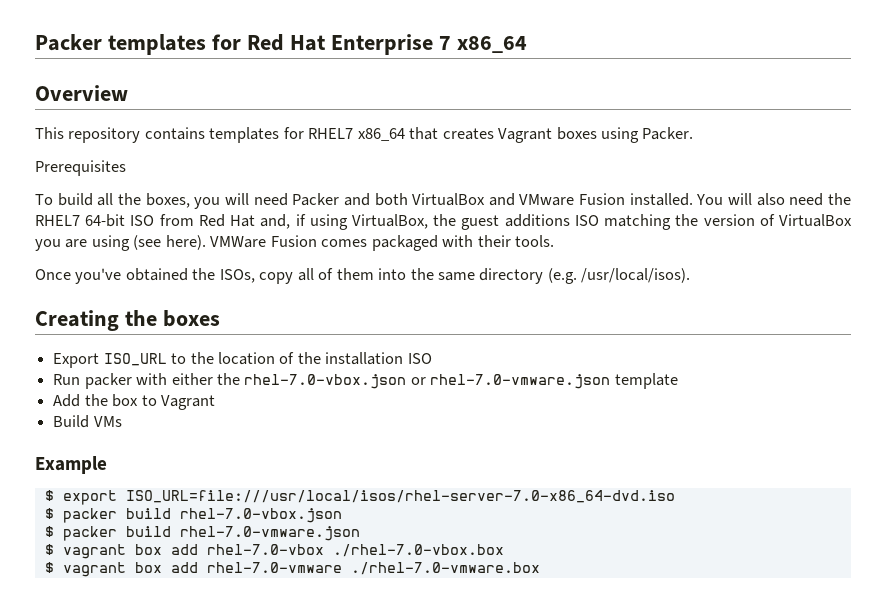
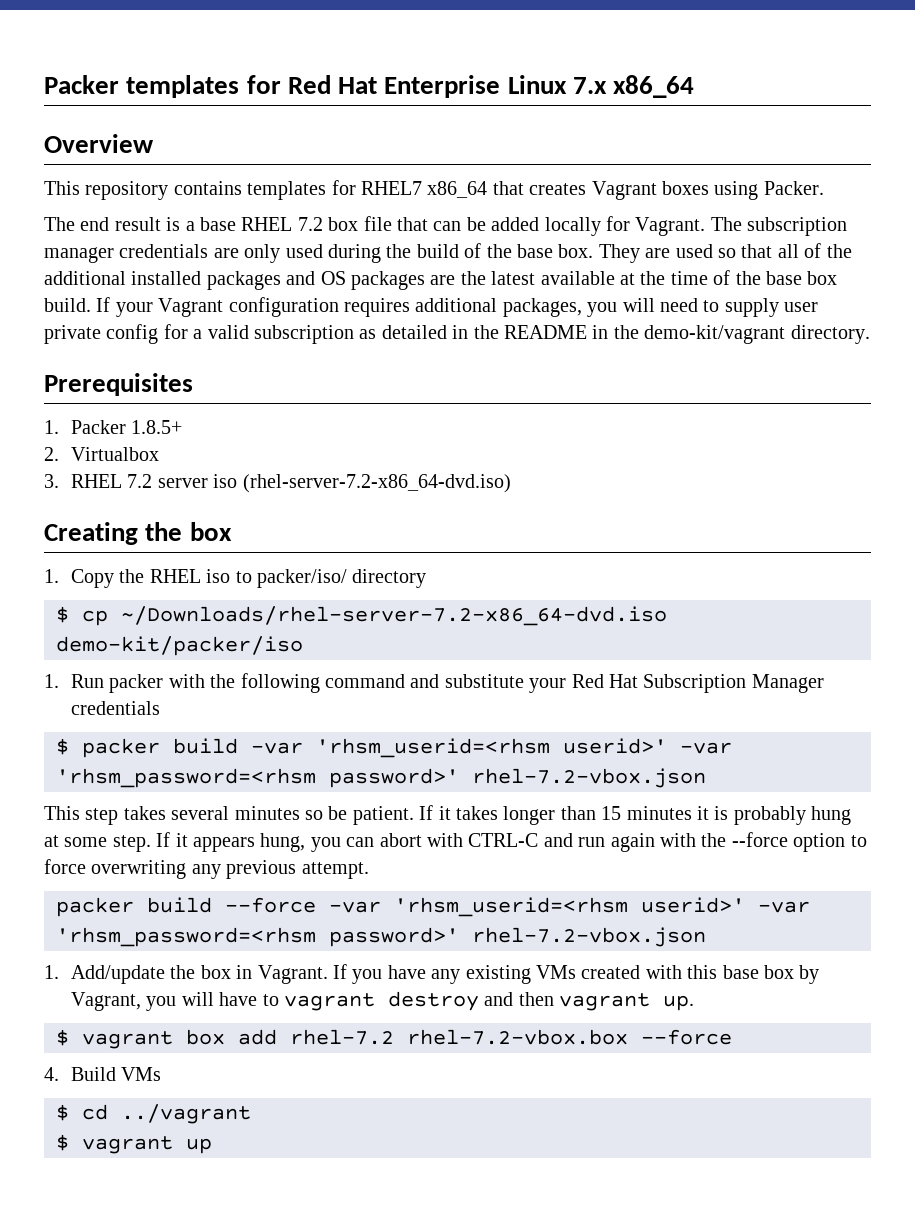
[438,36,451,50] 7 -> [507,75,608,94] Linux 7.x
[35,160,126,176] [35,193,851,209] [35,214,852,230] [35,235,555,251] [35,268,691,284] [35,310,220,331] [53,352,432,368] [53,373,678,389] [53,394,215,410] [53,415,122,428] [35,456,107,474] [44,490,675,505] [44,508,342,523] [44,526,360,541] [44,544,504,559] [44,562,540,577] Prerequisites // To build all the boxes, you will need Packer and both VirtualBox and VMware Fusion installed. You will also need the RHEL7 64-bit ISO from Red Hat and, if using VirtualBox, the guest additions ISO matching the version of VirtualBox you are using (see here). VMWare Fusion comes packaged with their tools. // Once you've obtained the ISOs, copy all of them into the same directory (e.g. /usr/local/isos). // Creating the boxes // Export ISO_URL to the location of the installation ISO // Run packer with either the rhel-7.0-vbox.json or rhel-7.0-vmware.json template // Add the box to Vagrant // Build VMs // Example // $ export ISO_URL=file:///usr/local/isos/rhel-server-7.0-x86_64-dvd.iso // $ packer build rhel-7.0-vbox.json // $ packer build rhel-7.0-vmware.json // $ vagrant box add rhel-7.0-vbox ./rhel-7.0-vbox.box // $ vagrant box add rhel-7.0-vmware ./rhel-7.0-vmware.box -> [44,216,848,236] [44,243,852,263] [44,270,838,290] [44,297,819,317] [44,324,870,344] [44,373,193,396] [44,420,183,434] [44,447,160,461] [44,474,511,493] [44,522,232,545] [44,569,427,588] [56,606,667,626] [56,636,303,656] [44,673,824,693] [71,701,161,715] [56,738,732,758] [56,768,706,788] [44,805,852,825] [44,832,867,852] [44,859,369,879] [56,897,810,917] [56,927,706,947] [44,964,820,984] [71,991,695,1011] [56,1029,732,1049] [44,1067,162,1081] [56,1104,251,1124] [56,1134,212,1154] The end result is a base RHEL 7.2 box file that can be added locally for Vagrant. The subscription manager credentials are only used during the build of the base box. They are used so that all of the additional installed packages and OS packages are the latest available at the time of the base box build. If your Vagrant configuration requires additional packages, you will need to supply user private config for a valid subscription as detailed in the README in the demo-kit/vagrant directory. // Prerequisites // 1. Packer 1.8.5+ // 2. Virtualbox // 3. RHEL 7.2 server iso (rhel-server-7.2-x86_64-dvd.iso) // Creating the box // 1. Copy the RHEL iso to packer/iso/ directory // $ cp ~/Downloads/rhel-server-7.2-x86_64-dvd.iso demo-kit/packer/iso // 1. Run packer with the following command and substitute your Red Hat Subscription Manager credentials // $ packer build -var 'rhsm_userid=<rhsm userid>' -var 'rhsm_password=<rhsm password>' rhel-7.2-vbox.json // This step takes several minutes so be patient. If it takes longer than 15 minutes it is probably hung at some step. If it appears hung, you can abort with CTRL-C and run again with the --force option to force overwriting any previous attempt. // packer build --force -var 'rhsm_userid=<rhsm userid>' -var 'rhsm_password=<rhsm password>' rhel-7.2-vbox.json // 1. Add/update the box in Vagrant. If you have any existing VMs created with this base box by Vagrant, you will have to vagrant destroy and then vagrant up. // $ vagrant box add rhel-7.2 rhel-7.2-vbox.box --force // 4. Build VMs // $ cd ../vagrant // $ vagrant up

